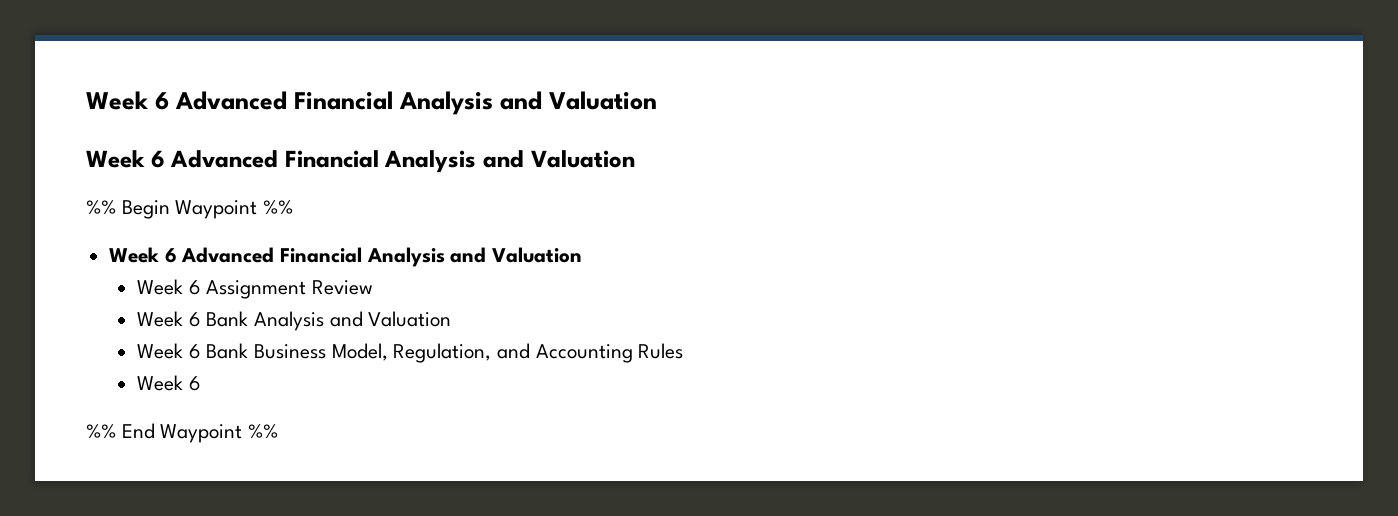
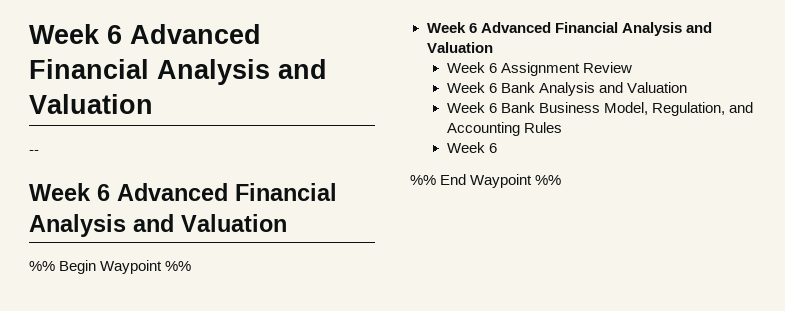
[86,91,657,115] Week 6 Advanced Financial Analysis and Valuation -> [29,24,261,44] [29,59,327,85] [29,94,153,114] [29,150,39,154] Week 6 Advanced Financial Analysis and Valuation // --

